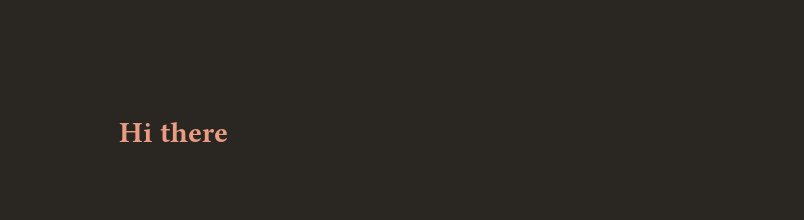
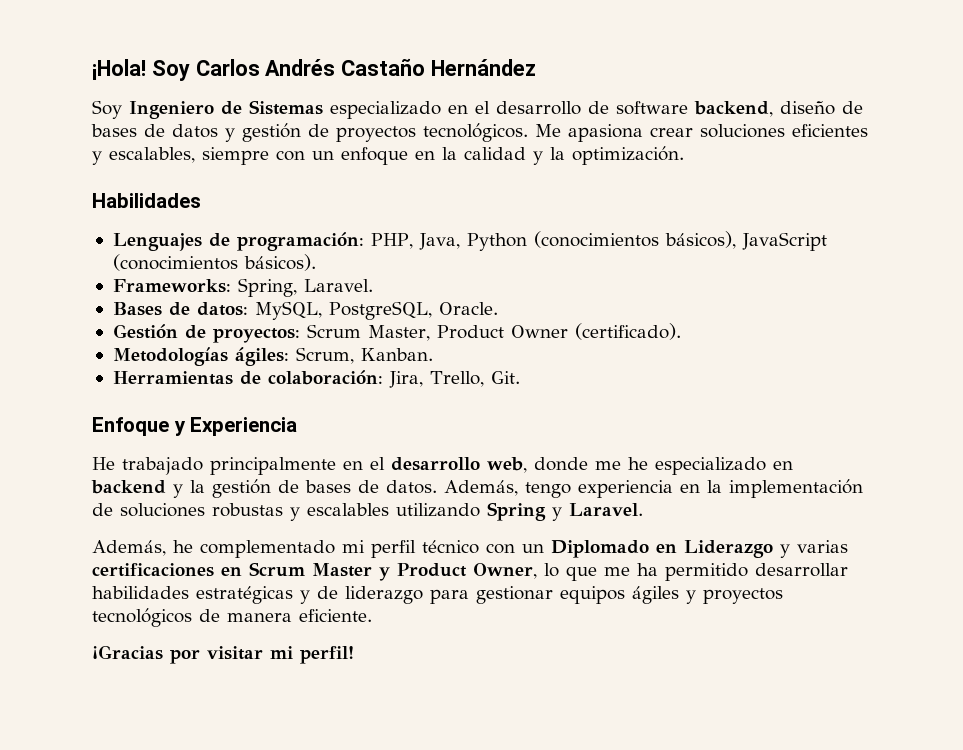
[119,122,228,142] Hi there -> [92,58,537,81] [92,100,863,119] [91,123,868,142] [92,146,684,165] [92,193,201,208] [112,231,827,251] [112,254,316,271] [112,278,373,297] [112,301,498,320] [112,323,681,343] [112,347,433,366] [112,370,520,388] [92,417,298,436] [92,457,793,475] [91,479,863,498] [92,502,643,521] [92,540,848,558] [92,562,848,581] [92,586,783,604] [92,608,372,627] [92,645,354,664] ¡Hola! Soy Carlos Andrés Castaño Hernández // Soy Ingeniero de Sistemas especializado en el desarrollo de software backend, diseño de bases de datos y gestión de proyectos tecnológicos. Me apasiona crear soluciones eficientes y escalables, siempre con un enfoque en la calidad y la optimización. // Habilidades // Lenguajes de programación: PHP, Java, Python (conocimientos básicos), JavaScript (conocimientos básicos). // Frameworks: Spring, Laravel. // Bases de datos: MySQL, PostgreSQL, Oracle. // Gestión de proyectos: Scrum Master, Product Owner (certificado). // Metodologías ágiles: Scrum, Kanban. // Herramientas de colaboración: Jira, Trello, Git. // Enfoque y Experiencia // He trabajado principalmente en el desarrollo web, donde me he especializado en backend y la gestión de bases de datos. Además, tengo experiencia en la implementación de soluciones robustas y escalables utilizando Spring y Laravel. // Además, he complementado mi perfil técnico con un Diplomado en Liderazgo y varias certificaciones en Scrum Master y Product Owner, lo que me ha permitido desarrollar habilidades estratégicas y de liderazgo para gestionar equipos ágiles y proyectos tecnológicos de manera eficiente. // ¡Gracias por visitar mi perfil!

